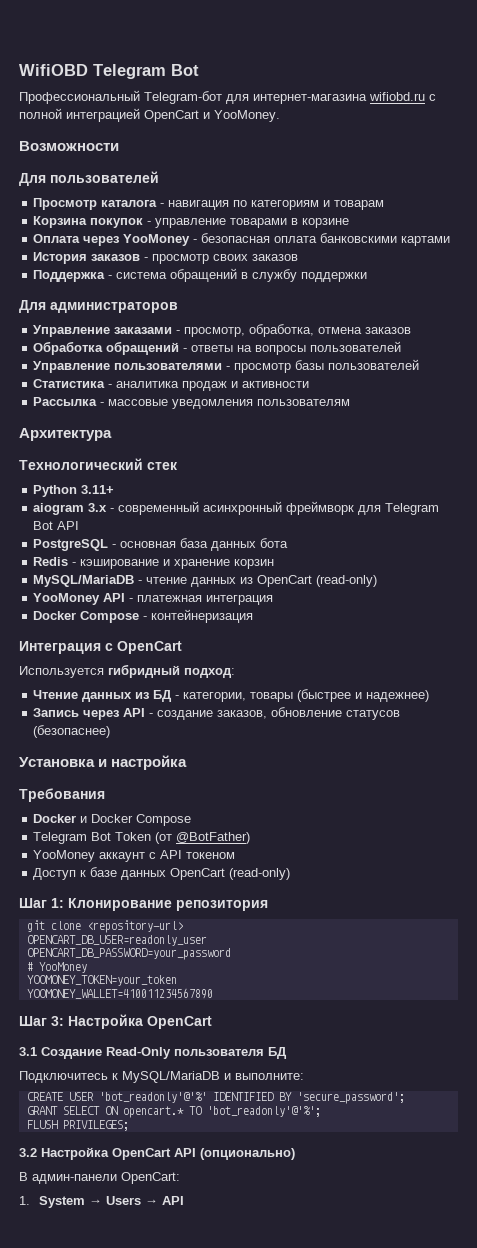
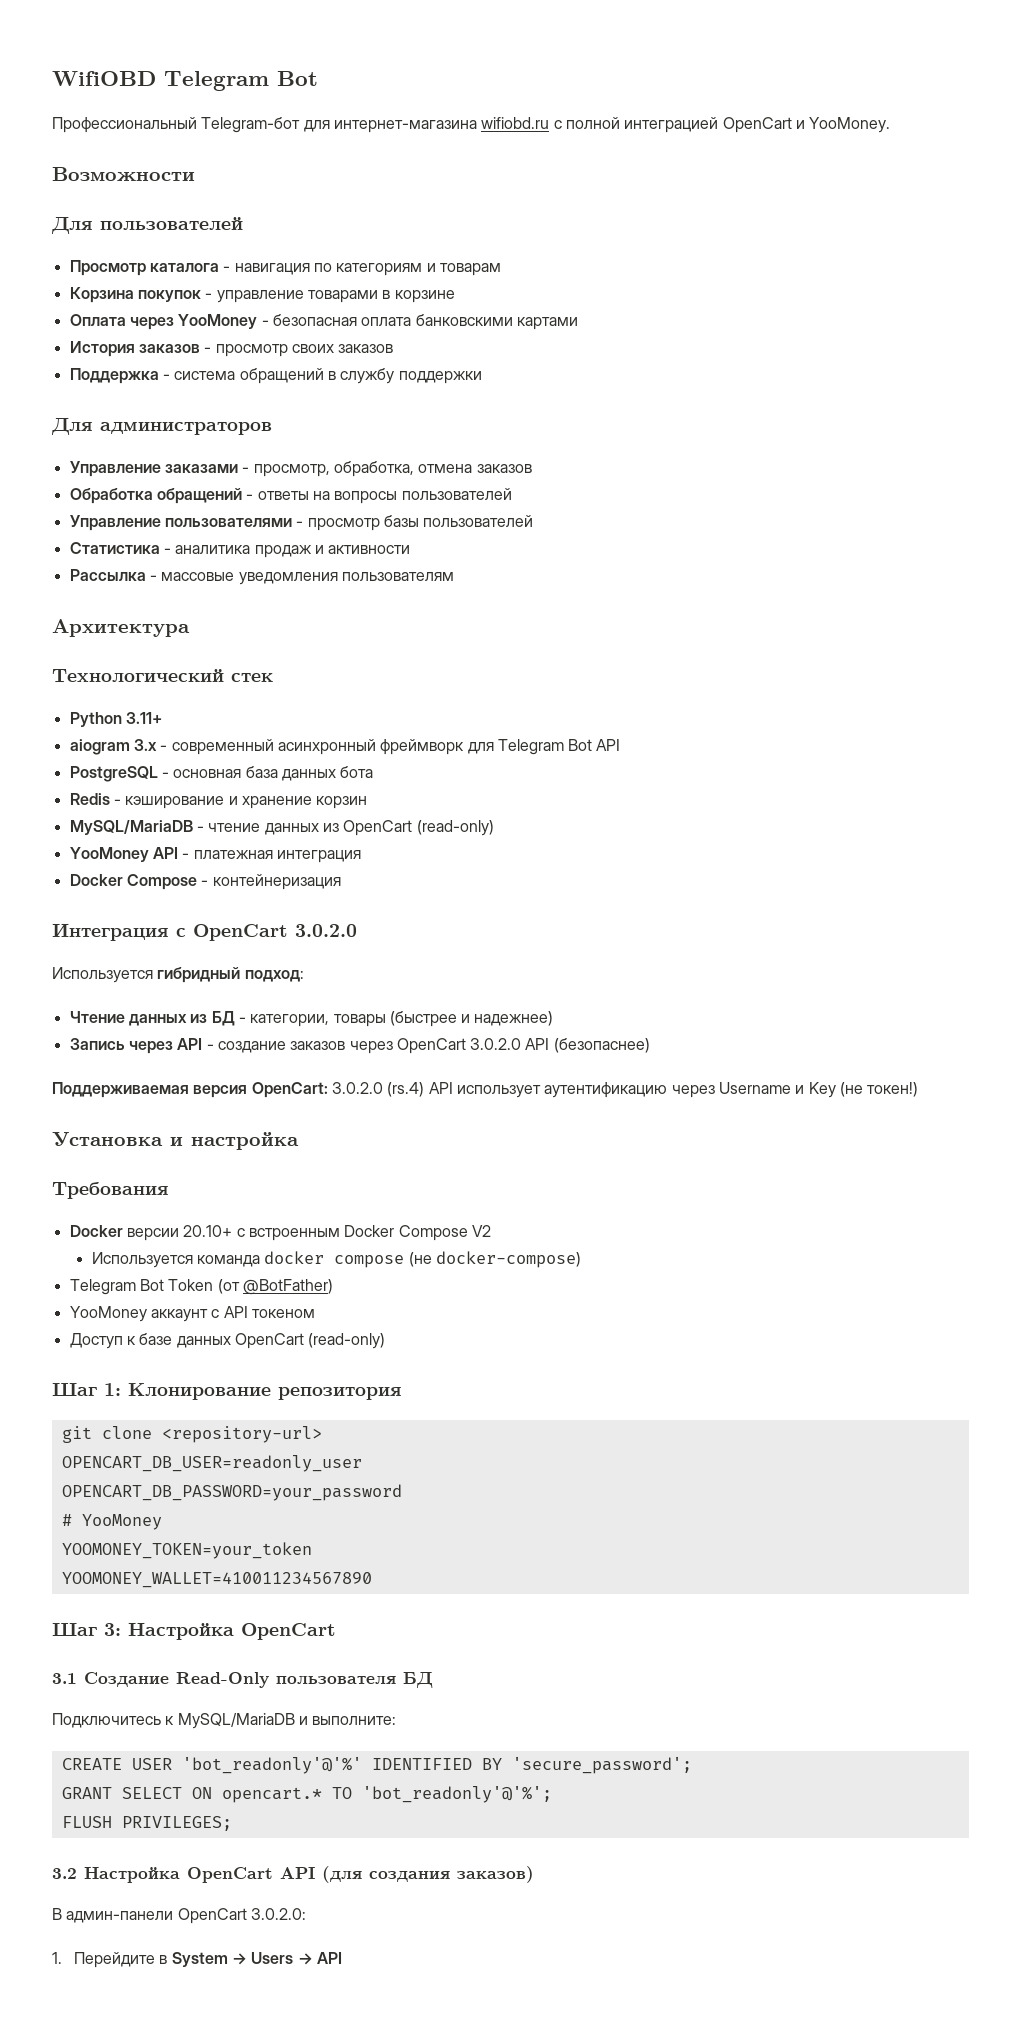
(182, 647) none -> [295,924,357,937] 3.0.2.0
[217,707,401,720] [33,725,111,738] заказов, обновление статусов (безопаснее) -> [290,1038,650,1054] [52,1082,919,1098] заказов через OpenCart 3.0.2.0 API (безопаснее) // Поддерживаемая версия OpenCart: 3.0.2.0 (rs.4) API использует аутентификацию через Username и Key (не токен!)
[80,814,192,826] и Docker Compose -> [126,1225,491,1241] [91,1251,581,1268] версии 20.10+ с встроенным Docker Compose V2 // Используется команда docker compose (не docker-compose)
[200,1148,295,1160] (опционально) -> [322,1866,534,1883] (для создания заказов)
[121,1172,180,1184] OpenCart: -> [177,1908,306,1924] OpenCart 3.0.2.0:
(30, 1200) none -> [74,1952,168,1968] Перейдите в

